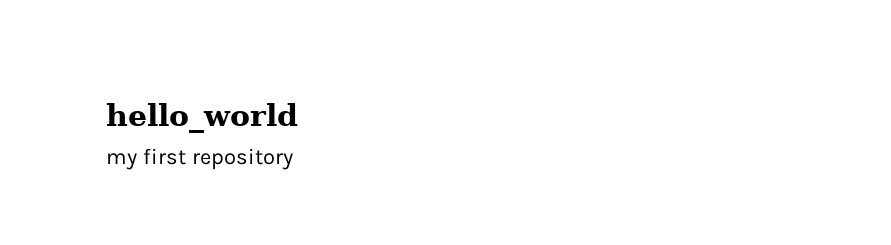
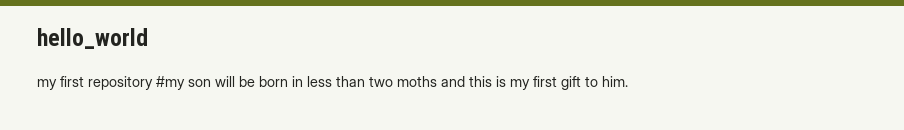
(293, 159) none -> [156,76,628,90] #my son will be born in less than two moths and this is my first gift to him.

